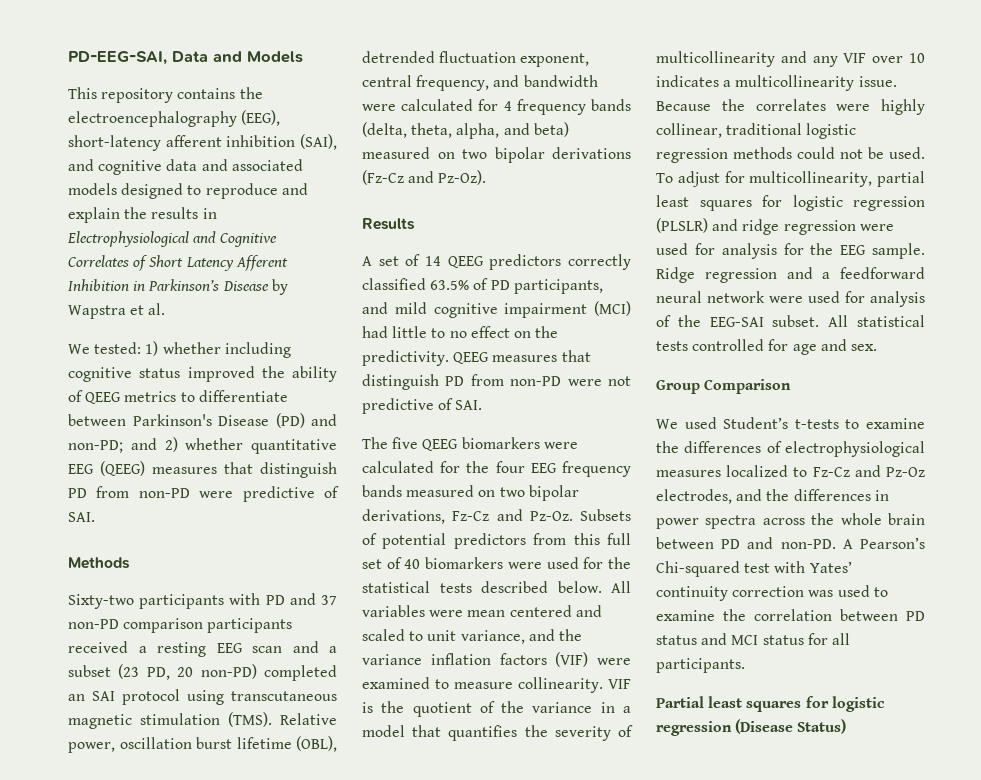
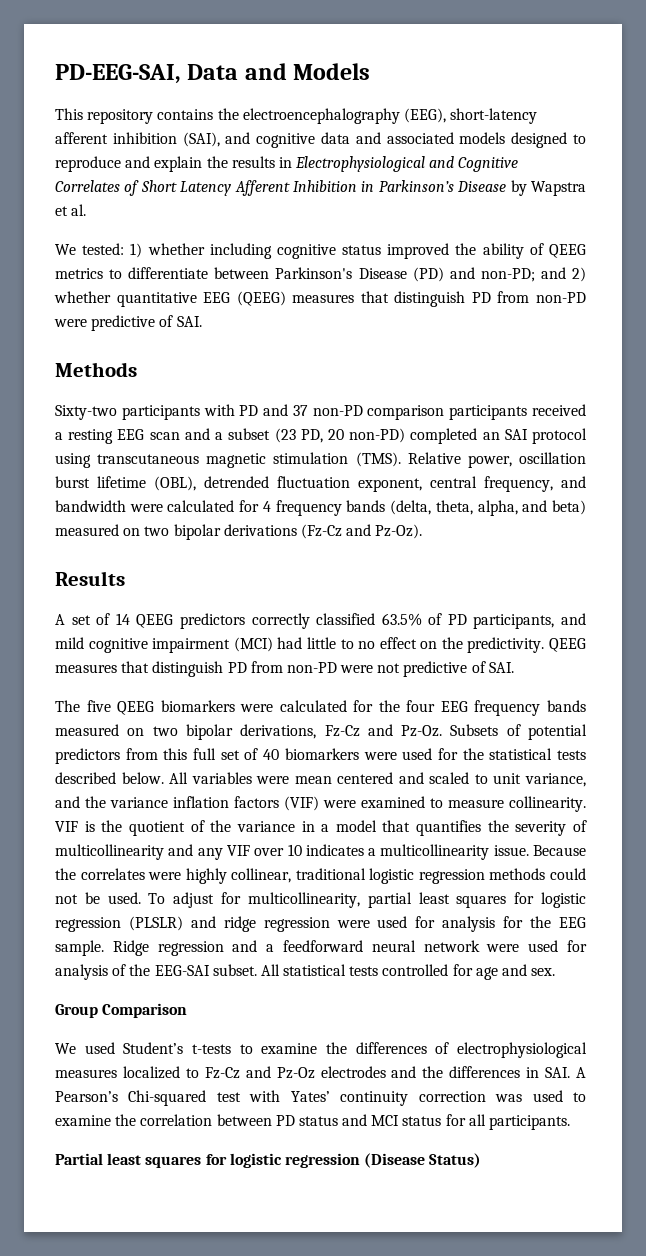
[656,489,732,504] electrodes, -> [320,1066,386,1078] electrodes
[656,513,925,529] [656,537,836,549] power spectra across the whole brain between PD and non-PD. -> [545,1067,571,1078] SAI.

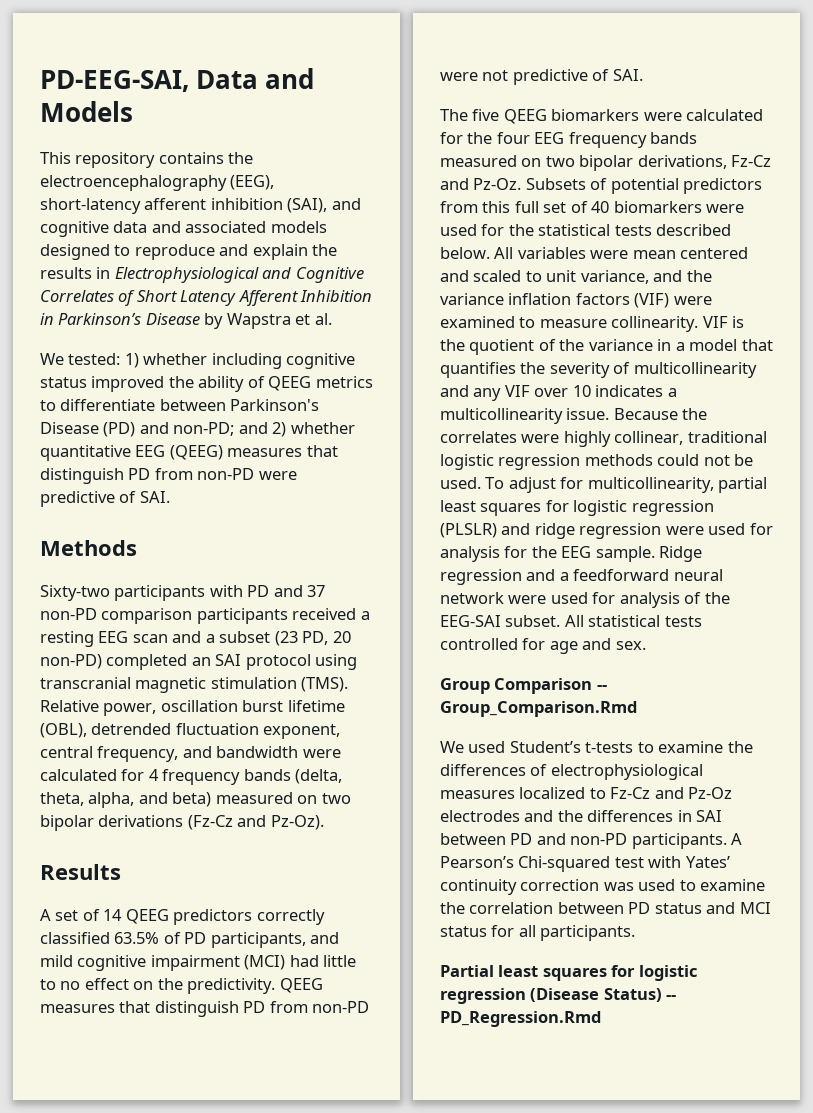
[97,454,200,464] transcutaneous -> [40,677,131,689] transcranial
(188, 1010) none -> [596,685,607,690] [440,701,637,717] -- Group_Comparison.Rmd
[545,1067,571,1078] SAI. -> [696,810,723,822] [440,833,727,849] SAI between PD and non-PD participants.
(482, 1160) none -> [666,995,677,1000] [440,1011,601,1027] -- PD_Regression.Rmd

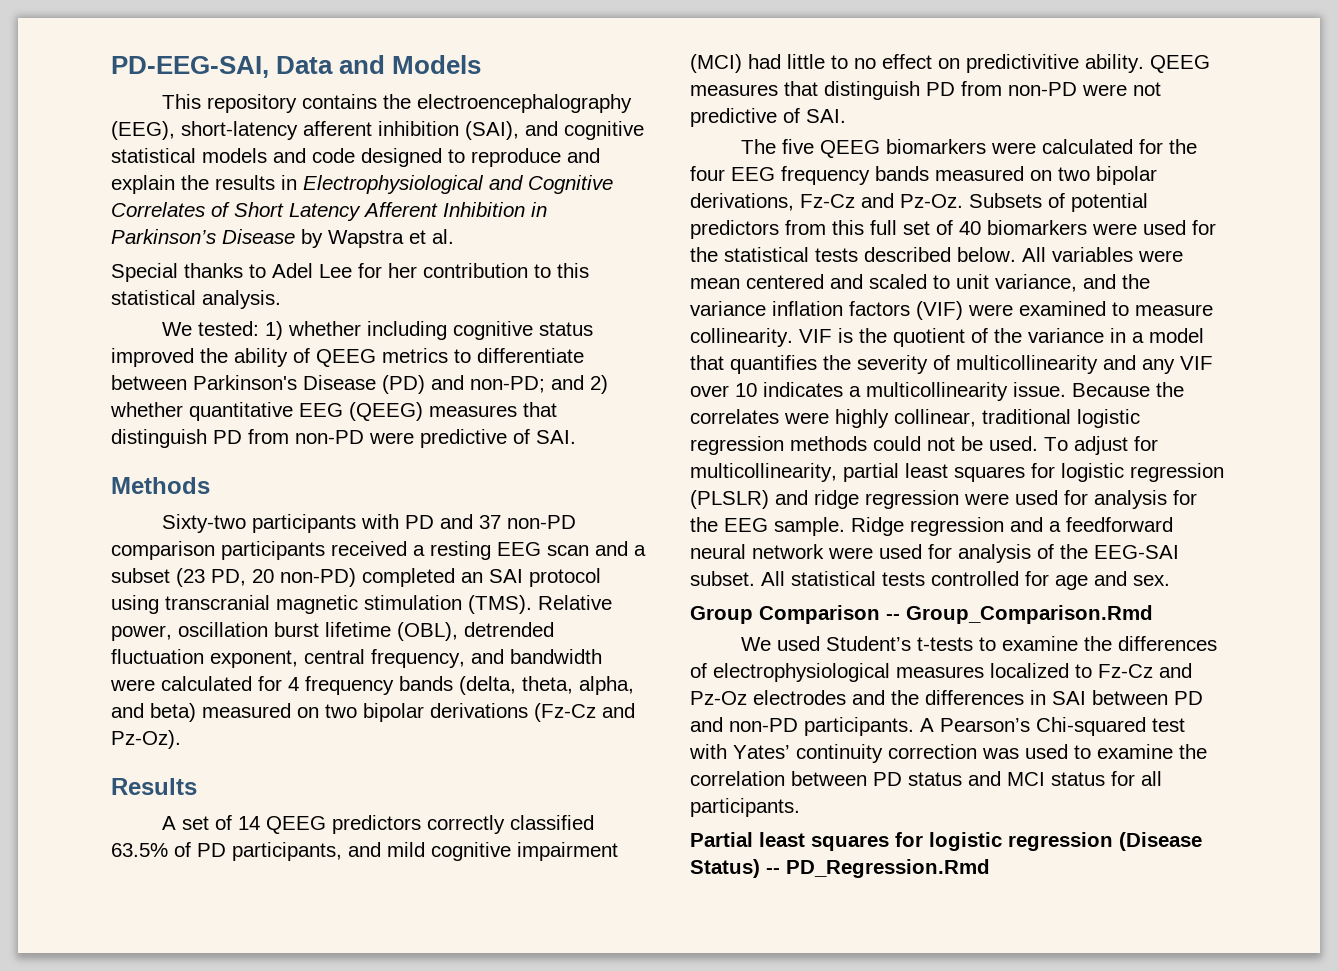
[113,221,327,233] data and associated models -> [111,148,355,163] statistical models and code
(332, 319) none -> [111,263,589,282] [111,290,281,309] // Special thanks to Adel Lee for her contribution to this statistical analysis.
[157,978,276,994] the predictivity. -> [966,54,1144,73] predictivitive ability.

